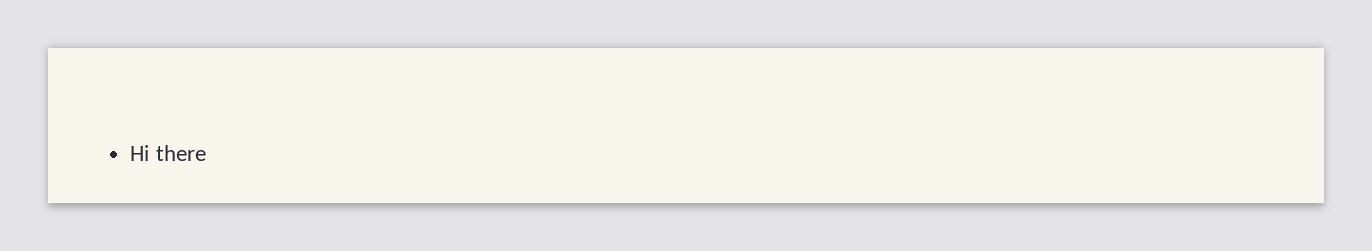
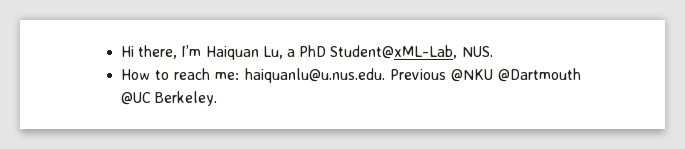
[155,145,206,161] there -> [138,45,493,60] [121,68,581,83] [121,91,218,106] there, I’m Haiquan Lu, a PhD Student@xML-Lab, NUS. // How to reach me: haiquanlu@u.nus.edu. Previous @NKU @Dartmouth @UC Berkeley.

